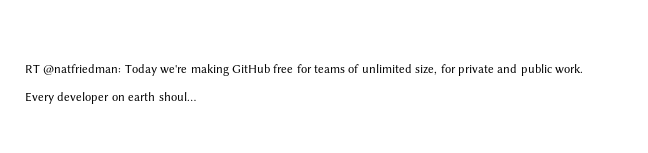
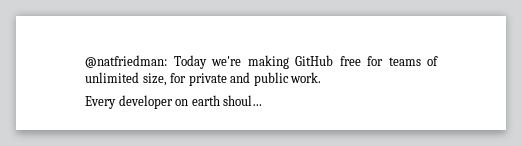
[25,64,40,73] RT -> (85, 61) none

